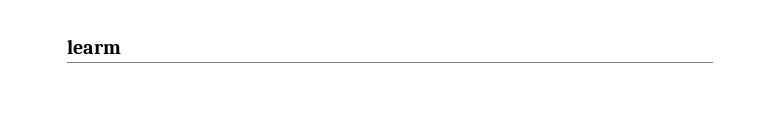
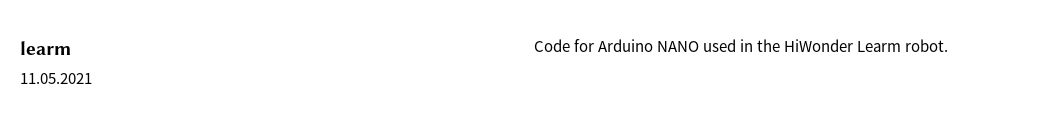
(121, 46) none -> [20,73,92,84] [534,39,949,52] // 11.05.2021 // Code for Arduino NANO used in the HiWonder Learm robot.

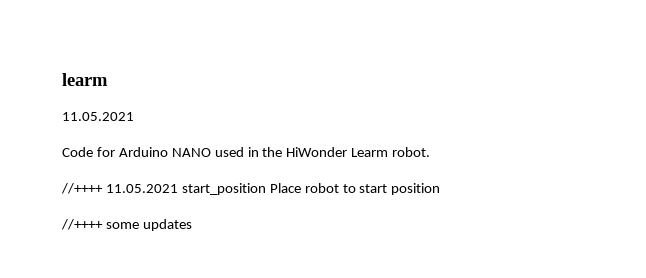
(949, 45) none -> [61,183,441,195] [61,219,192,231] // //++++ 11.05.2021 start_position Place robot to start position // //++++ some updates

